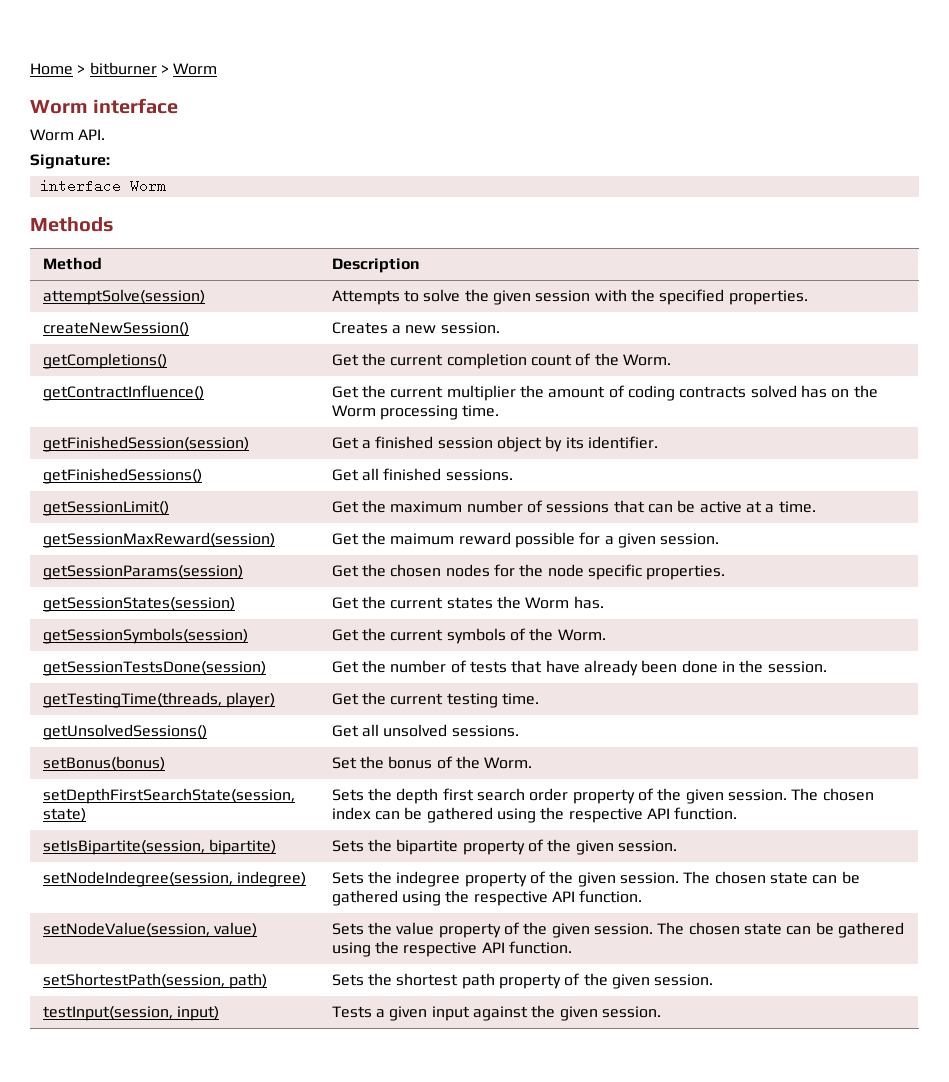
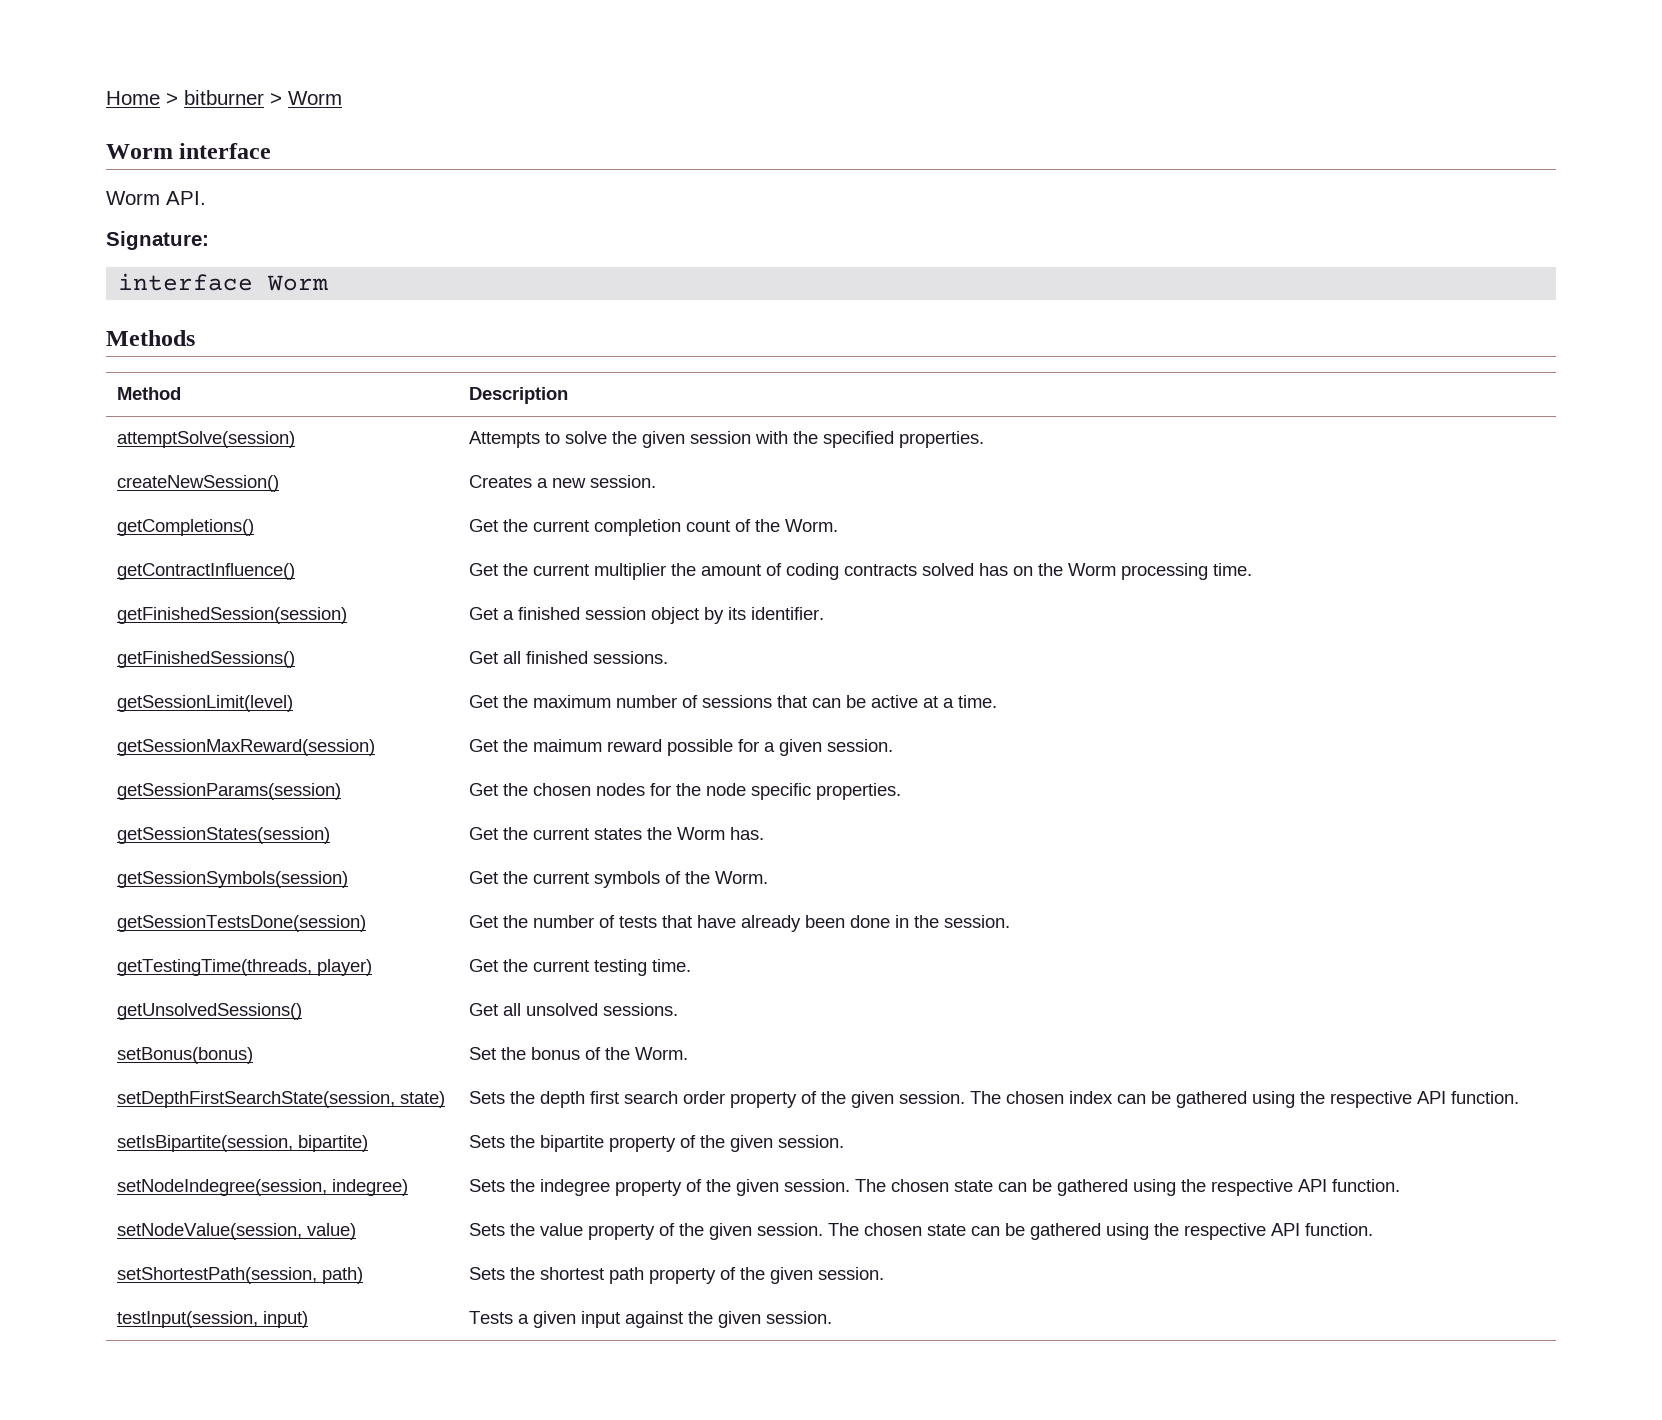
[42,501,169,516] getSessionLimit() -> [117,695,294,712] getSessionLimit(level)

